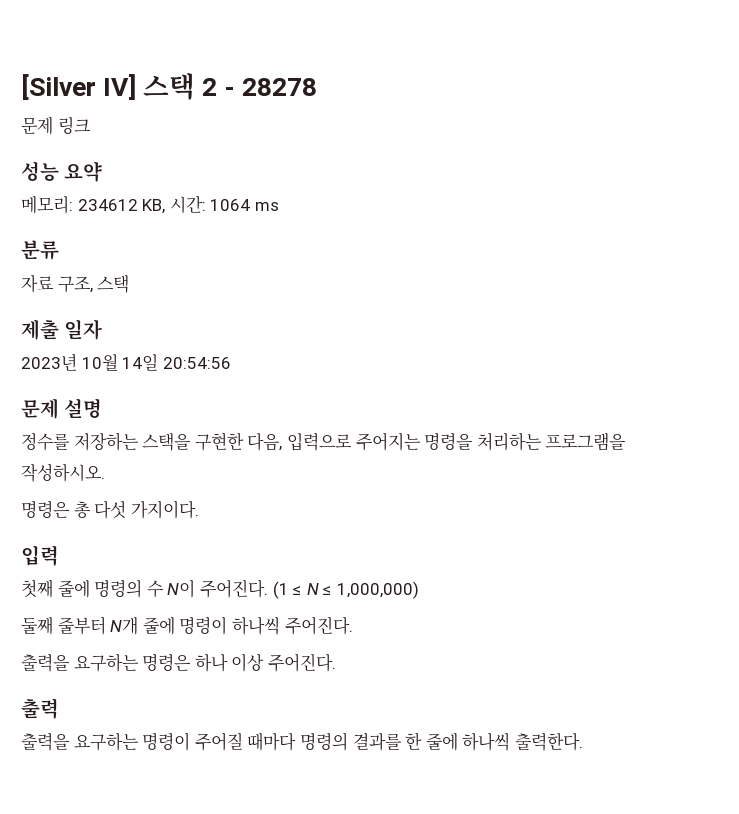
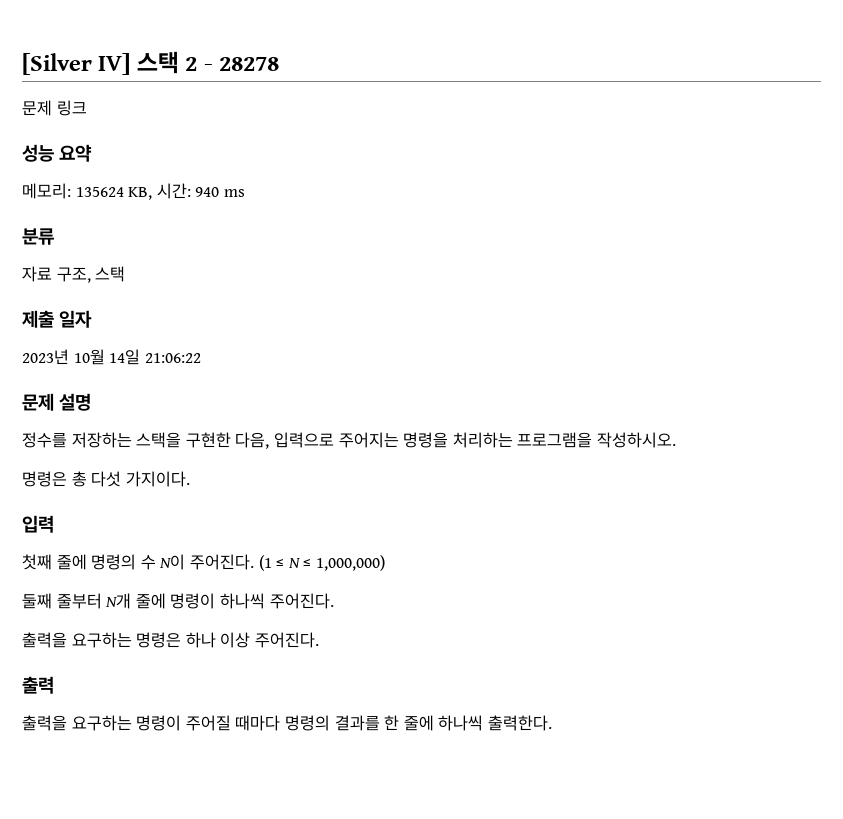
[77,199,138,211] 234612 -> [75,187,124,197] 135624
[210,199,251,211] 1064 -> [195,187,220,197] 940
[162,357,231,369] 20:54:56 -> [144,353,201,363] 21:06:22

